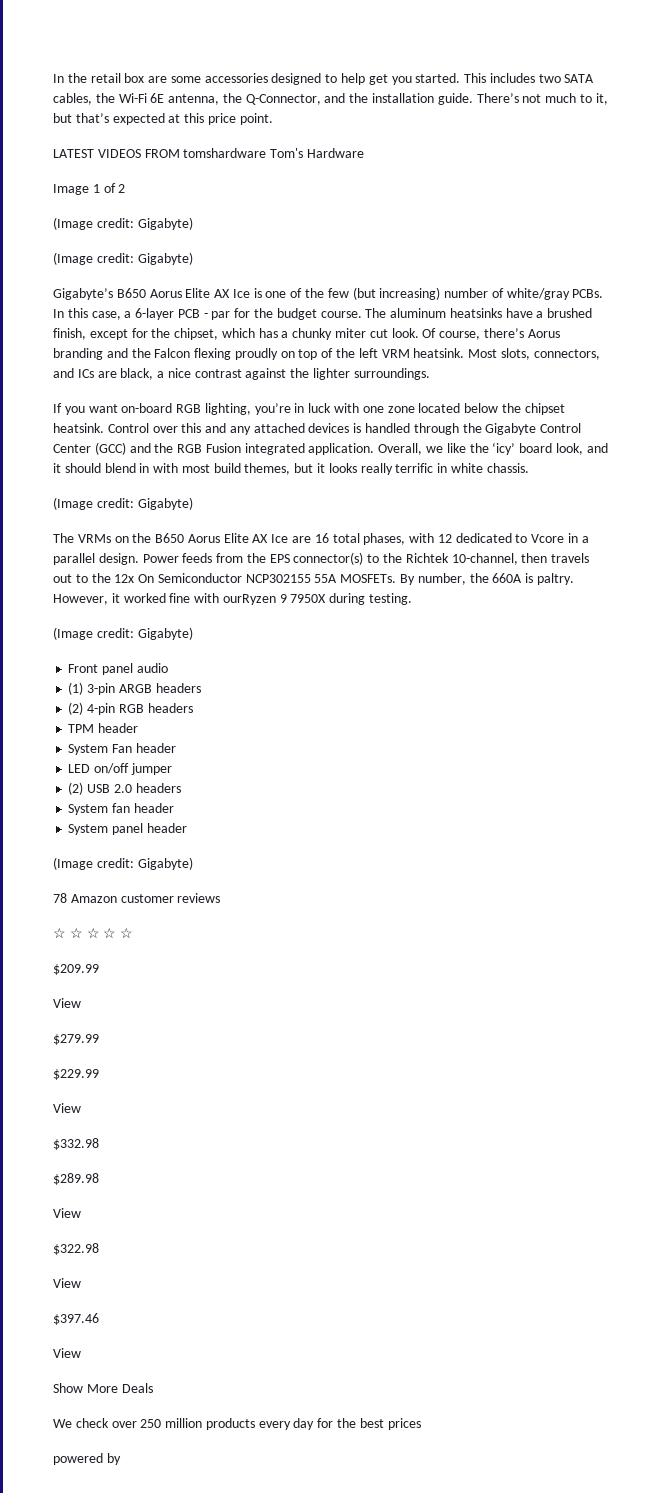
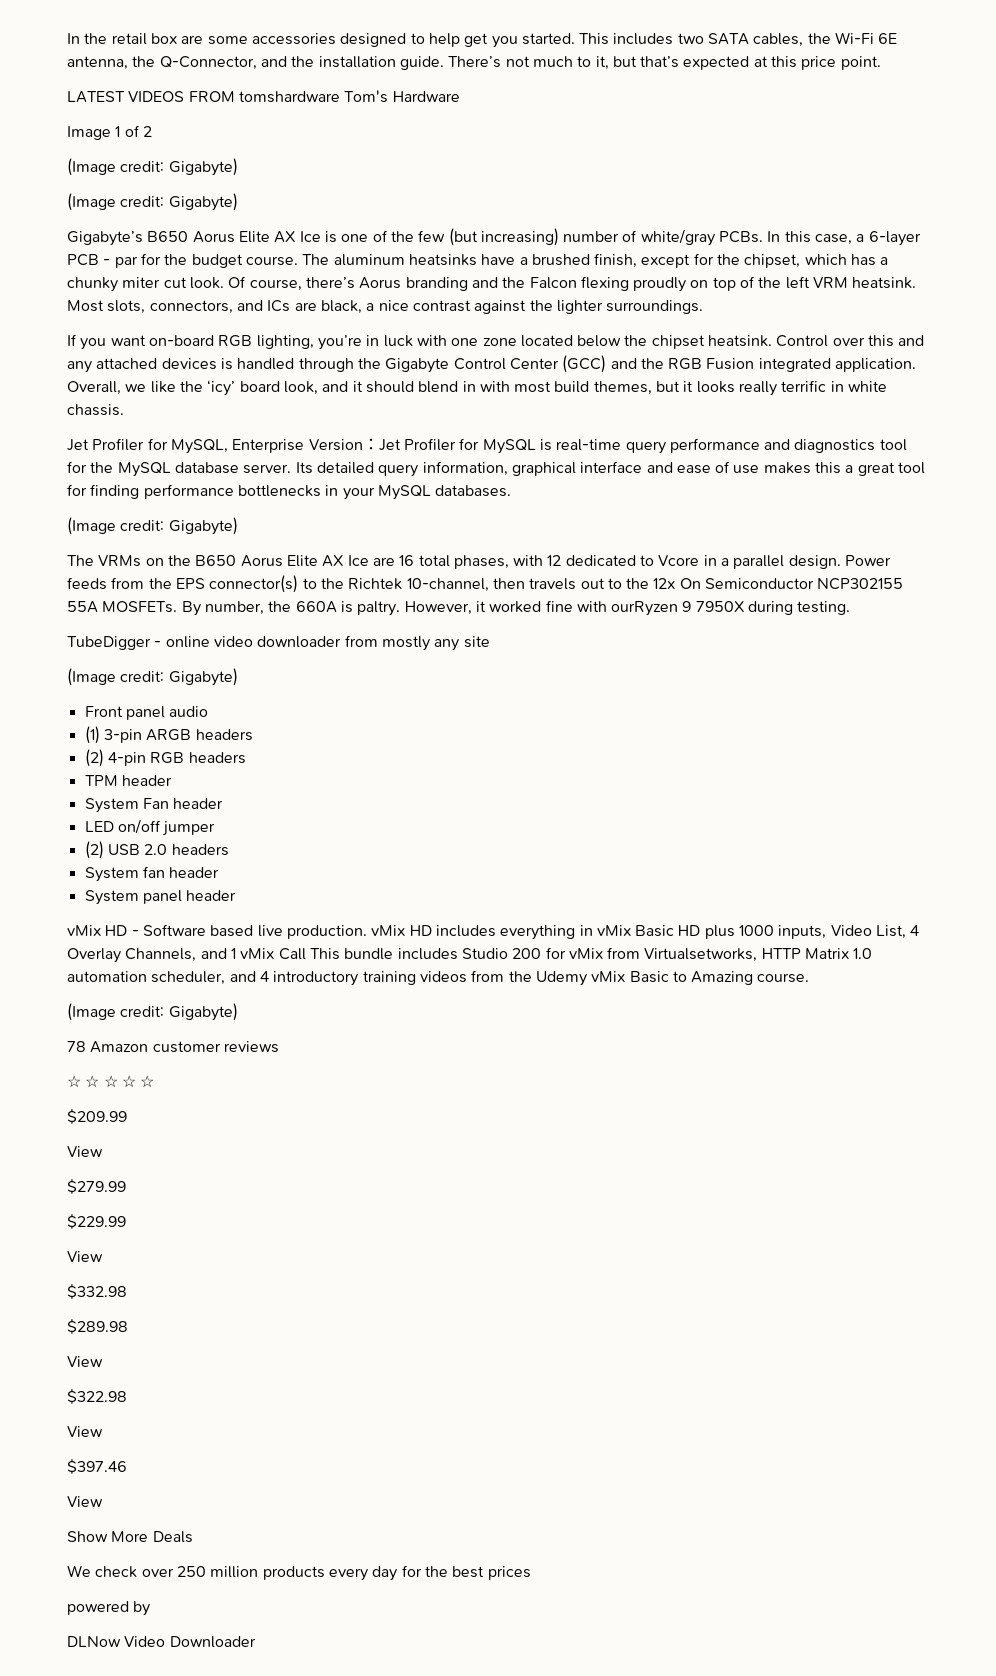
(529, 468) none -> [67,438,907,454] [67,461,926,477] [67,484,512,500] // Jet Profiler for MySQL, Enterprise Version：Jet Profiler for MySQL is real-time query performance and diagnostics tool for the MySQL database server. Its detailed query information, graphical interface and ease of use makes this a great tool for finding performance bottlenecks in your MySQL databases.
(413, 599) none -> [67,635,490,651] // TubeDigger - online video downloader from mostly any site
(187, 828) none -> [67,924,920,940] [67,947,873,963] [67,970,810,986] // vMix HD - Software based live production. vMix HD includes everything in vMix Basic HD plus 1000 inputs, Video List, 4 Overlay Channels, and 1 vMix Call This bundle includes Studio 200 for vMix from Virtualsetworks, HTTP Matrix 1.0 automation scheduler, and 4 introductory training videos from the Udemy vMix Basic to Amazing course.
(121, 1459) none -> [67,1636,256,1648] // DLNow Video Downloader

